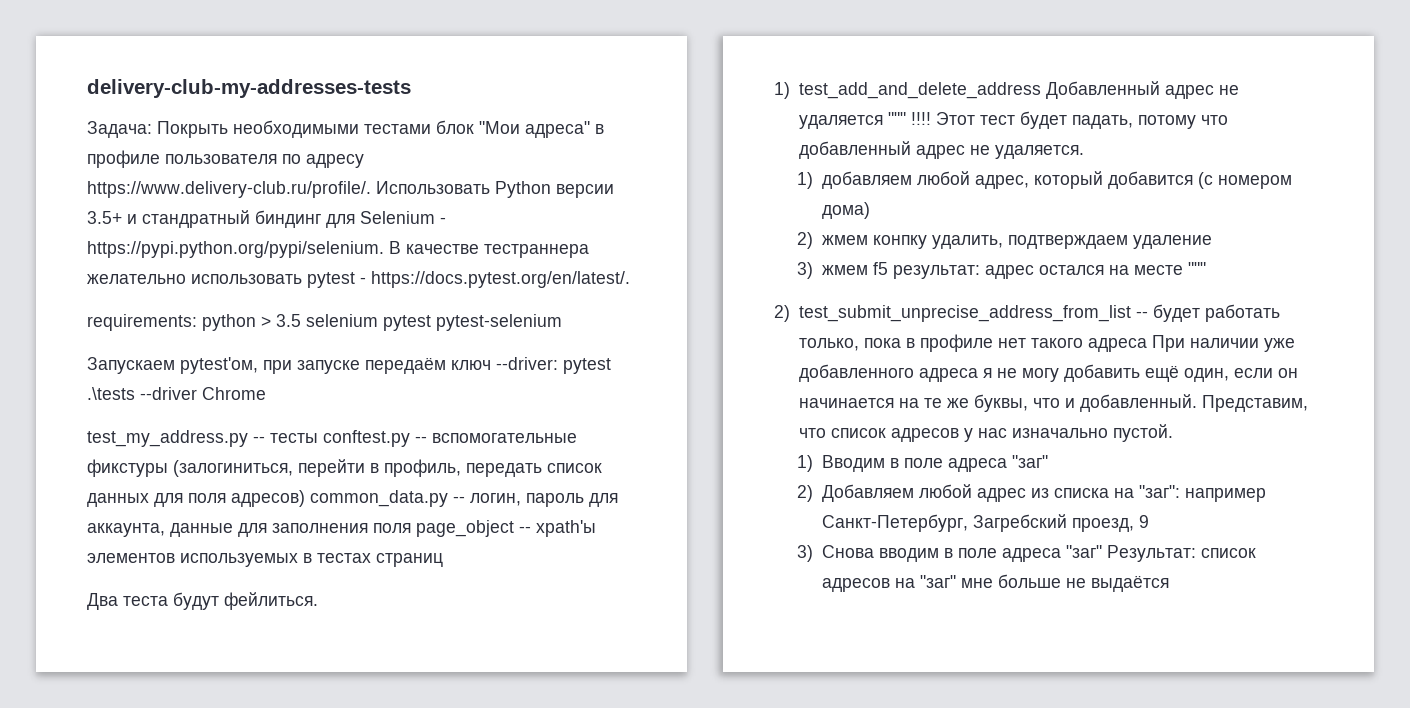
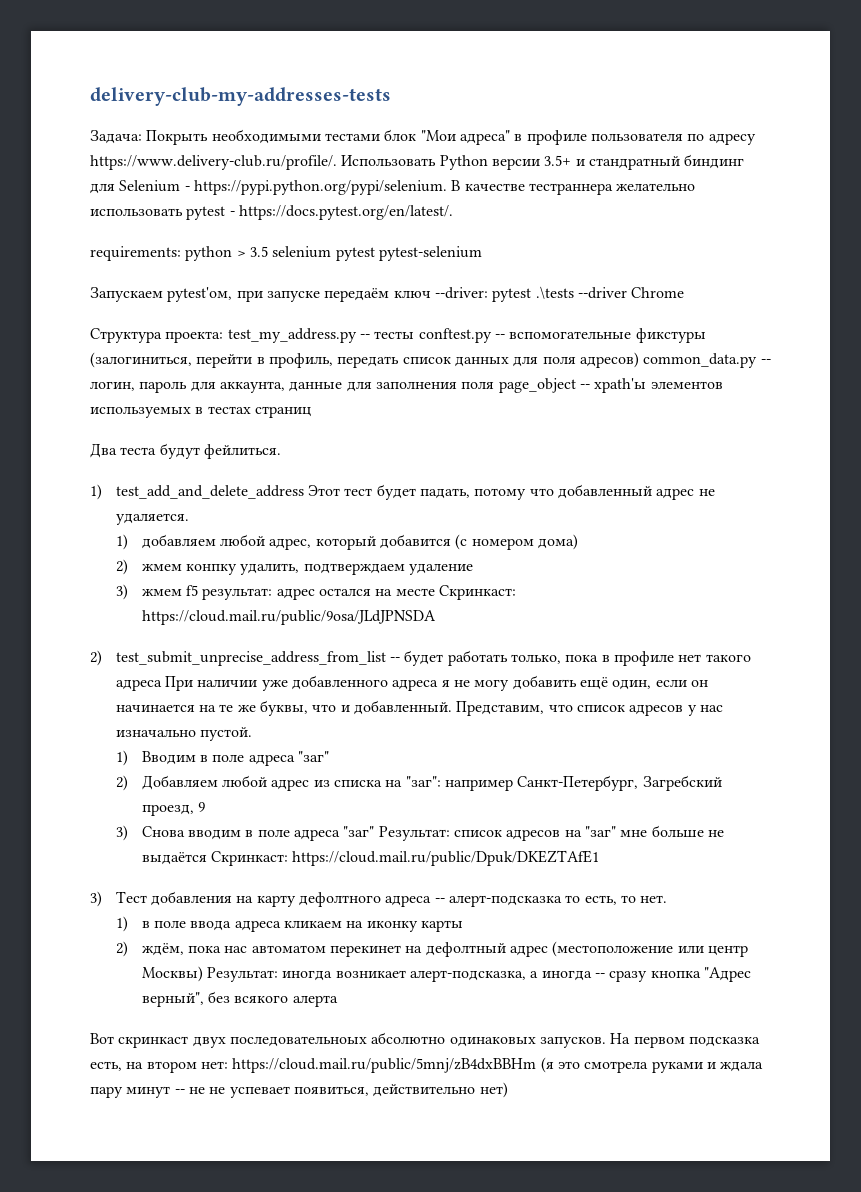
(266, 393) none -> [90,328,224,343] Структура проекта:
[1045,81,1239,99] [798,112,931,129] Добавленный адрес не удаляется """ !!!! -> (304, 492) none
[1188,262,1207,275] """ -> [438,585,516,600] [141,610,436,625] Скринкаст: https://cloud.mail.ru/public/9osa/JLdJPNSDA
(1170, 583) none -> [210,850,600,866] [90,891,668,907] [115,916,463,932] [115,941,748,957] [141,966,751,982] [141,991,338,1007] [90,1032,760,1048] [90,1057,764,1073] [90,1082,508,1098] Скринкаст: https://cloud.mail.ru/public/Dpuk/DKEZTAfE1 // 3) Тест добавления на карту дефолтного адреса -- алерт-подсказка то есть, то нет. // 1) в поле ввода адреса кликаем на иконку карты // 2) ждём, пока нас автоматом перекинет на дефолтный адрес (местоположение или центр Москвы) Результат: иногда возникает алерт-подсказка, а иногда -- сразу кнопка "Адрес верный", без всякого алерта // Вот скринкаст двух последовательноых абсолютно одинаковых запусков. На первом подсказка есть, на втором нет: https://cloud.mail.ru/public/5mnj/zB4dxBBHm (я это смотрела руками и ждала пару минут -- не не успевает появиться, действительно нет)

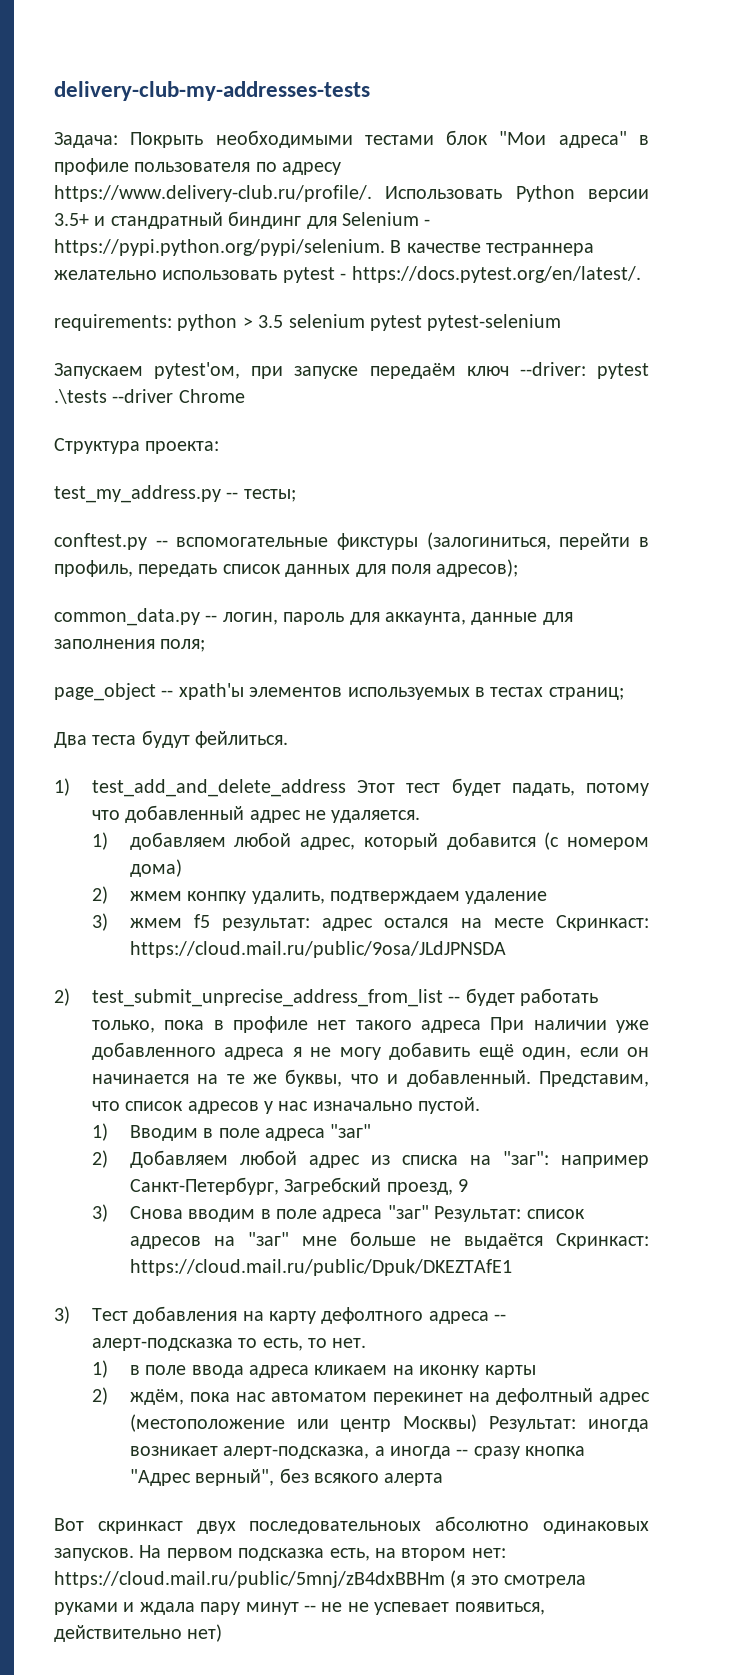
(224, 337) none -> (220, 447) //
[374,331,415,339] тесты -> [243,489,296,502] тесты; //
[579,352,639,368] адресов) -> [436,559,519,577] адресов); //
[461,381,495,389] поля -> [160,639,206,652] поля; //
[254,406,311,418] страниц -> [548,687,624,700] страниц;

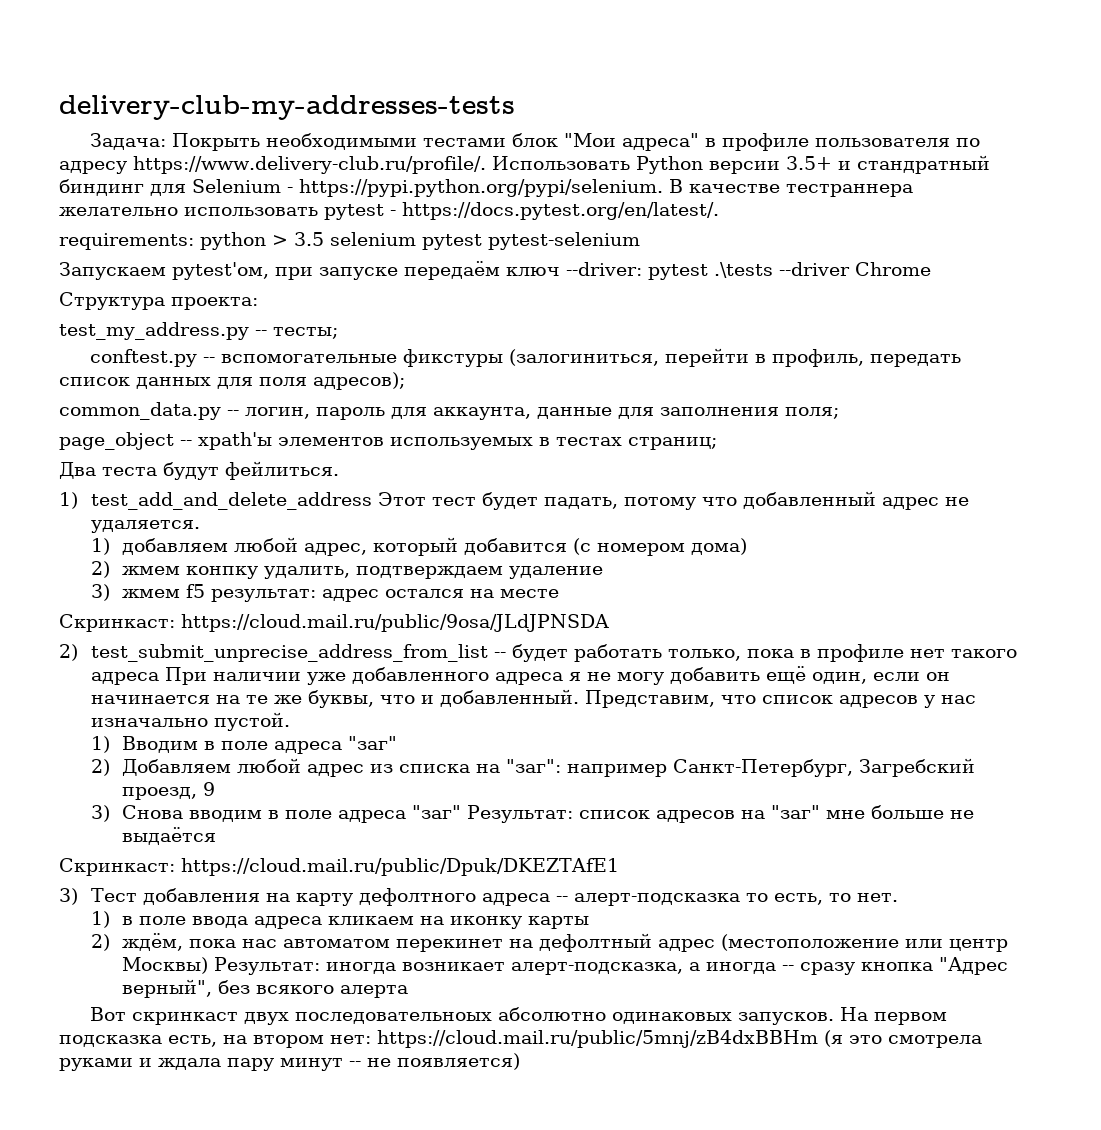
(544, 923) none -> (560, 593) //
(543, 1241) none -> (217, 836) //
[347,1602,545,1615] [54,1624,223,1642] не успевает появиться, действительно нет) -> [397,1053,520,1070] появляется)

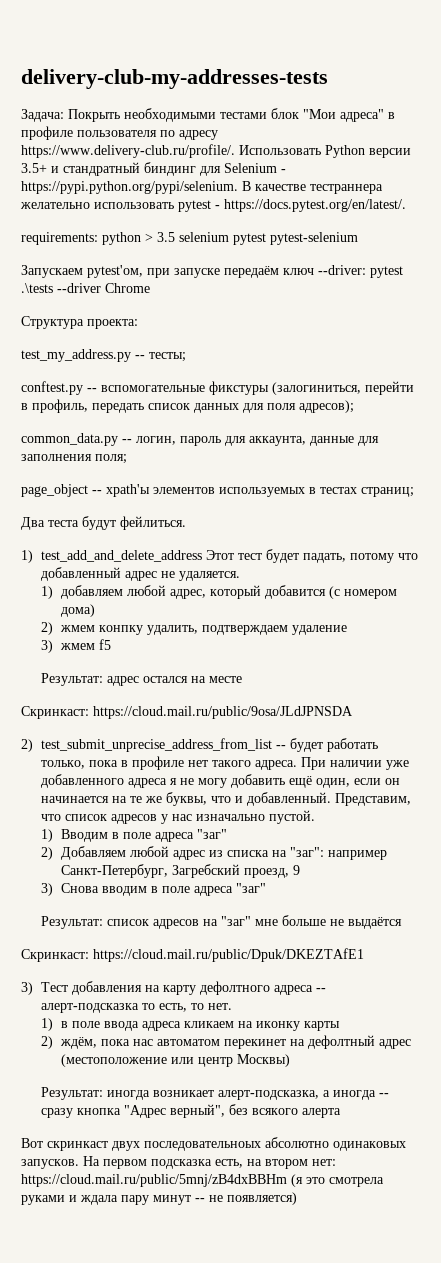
[211,589,317,602] результат: -> [40,673,103,686] // Результат:
[90,672,159,685] адреса -> [254,760,297,770] адреса.
(462, 812) none -> (266, 888) //
(209, 965) none -> (290, 1060) //

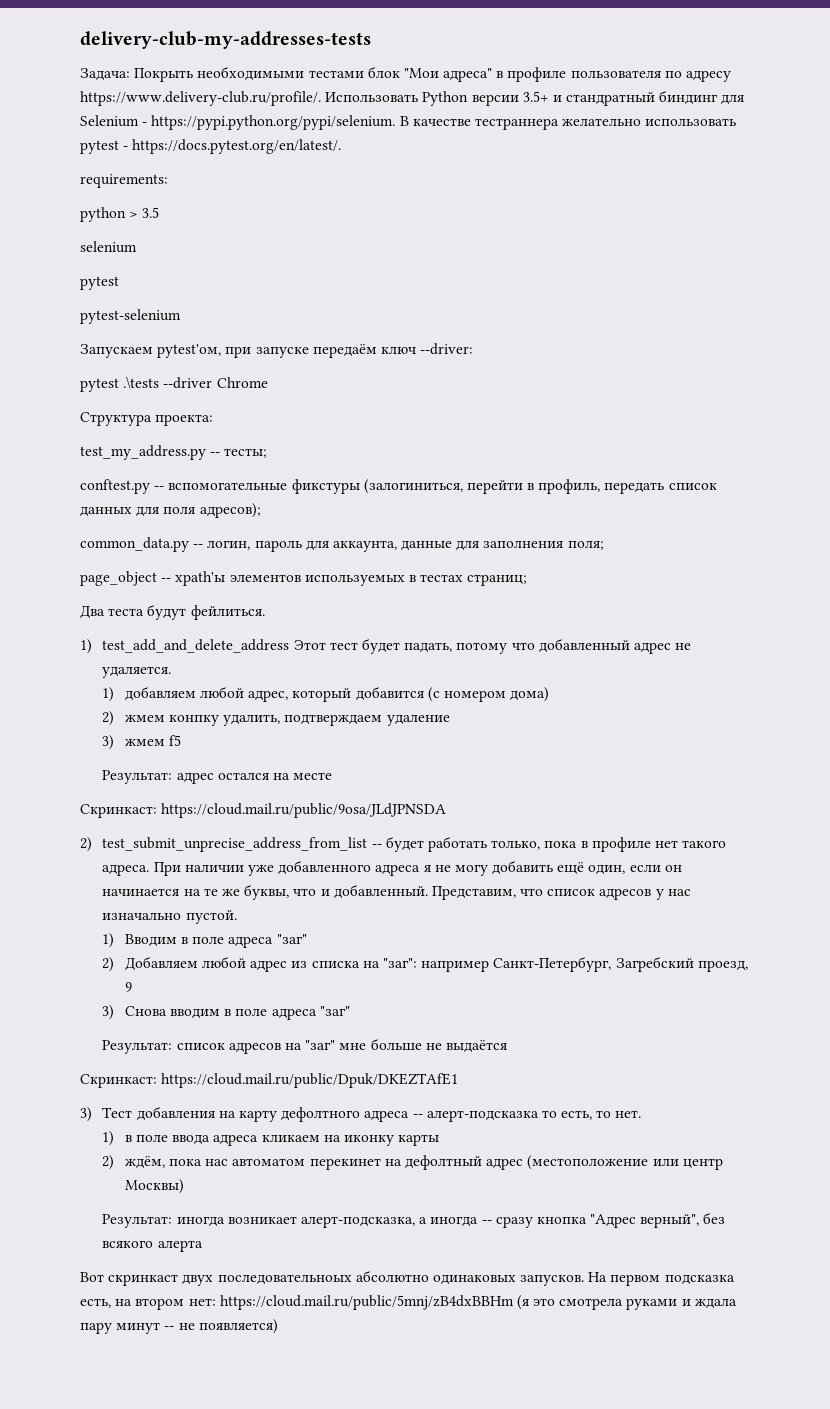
(98, 238) none -> (168, 181) //
(175, 237) none -> (160, 212) //
[233,233,266,245] pytest -> [80,276,119,290] // pytest //
(366, 270) none -> (474, 349) //

